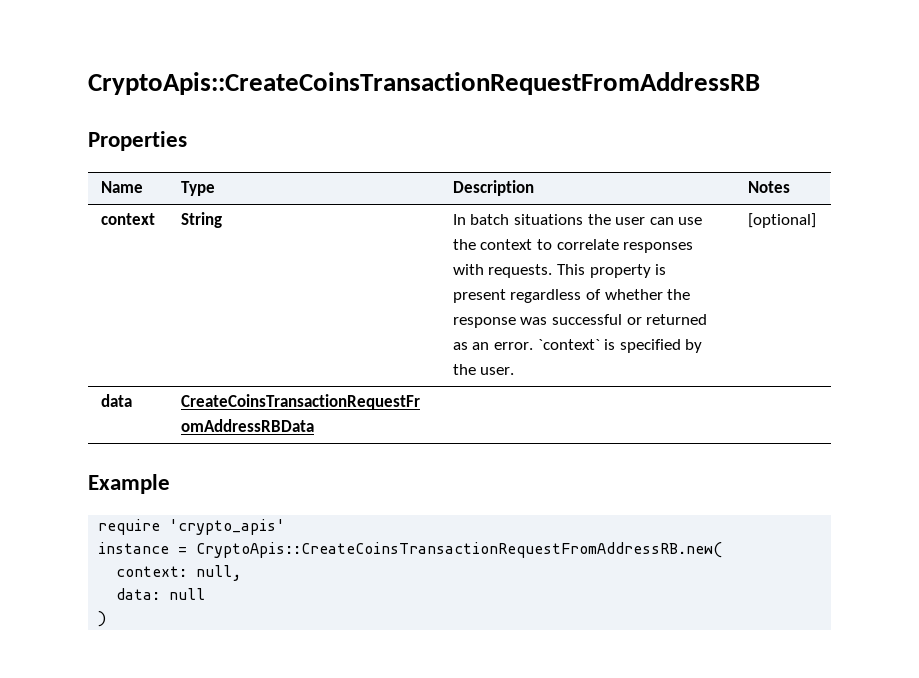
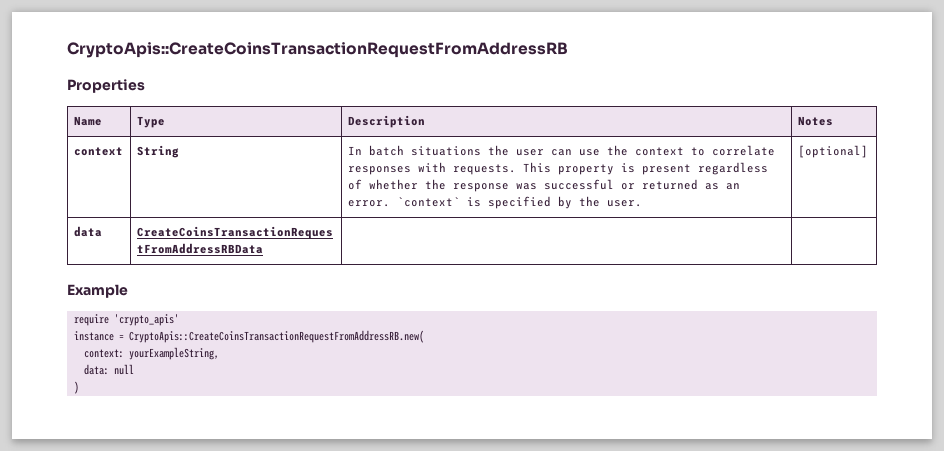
[196,565,242,581] null, -> [128,347,219,360] yourExampleString,

